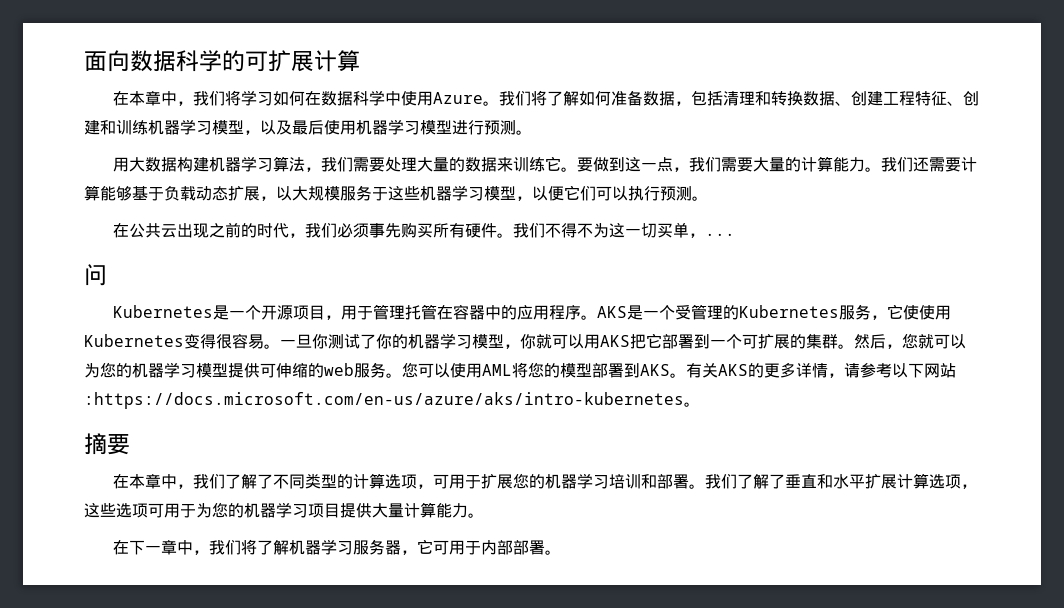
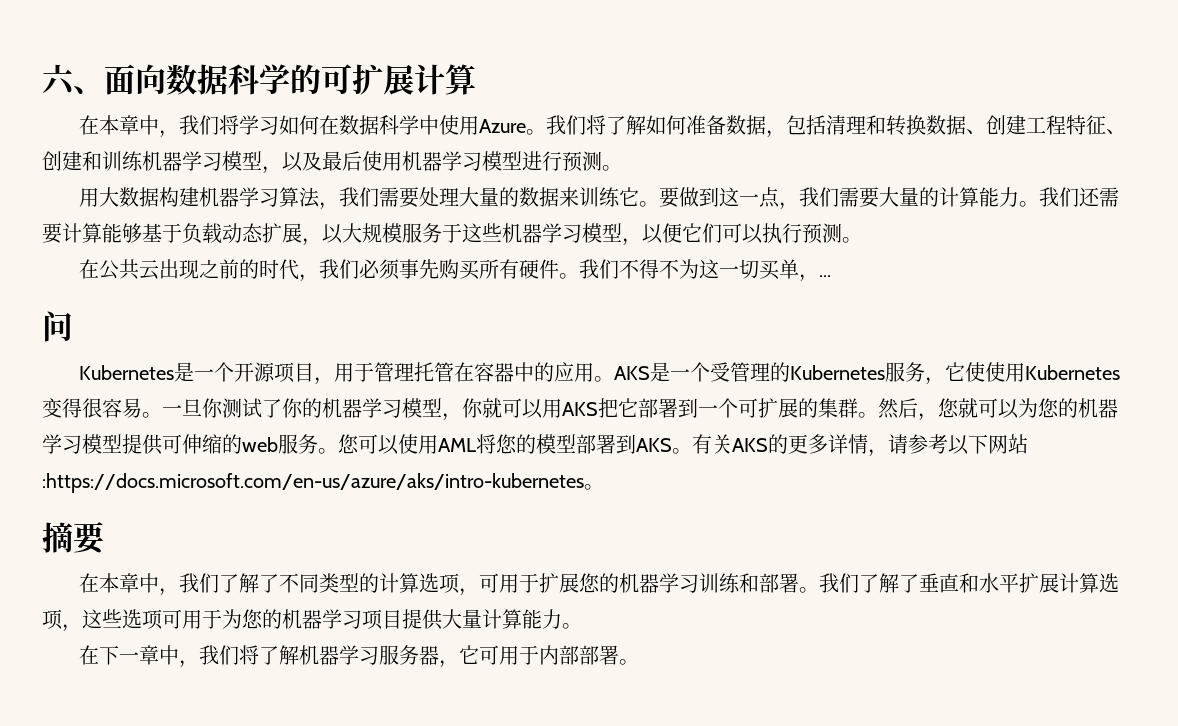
(84, 61) none -> [42,64,104,96] 六、
[549,305,582,320] 程序 -> (594, 372) none
[609,474,642,489] 培训 -> [698,573,740,593] 训练

